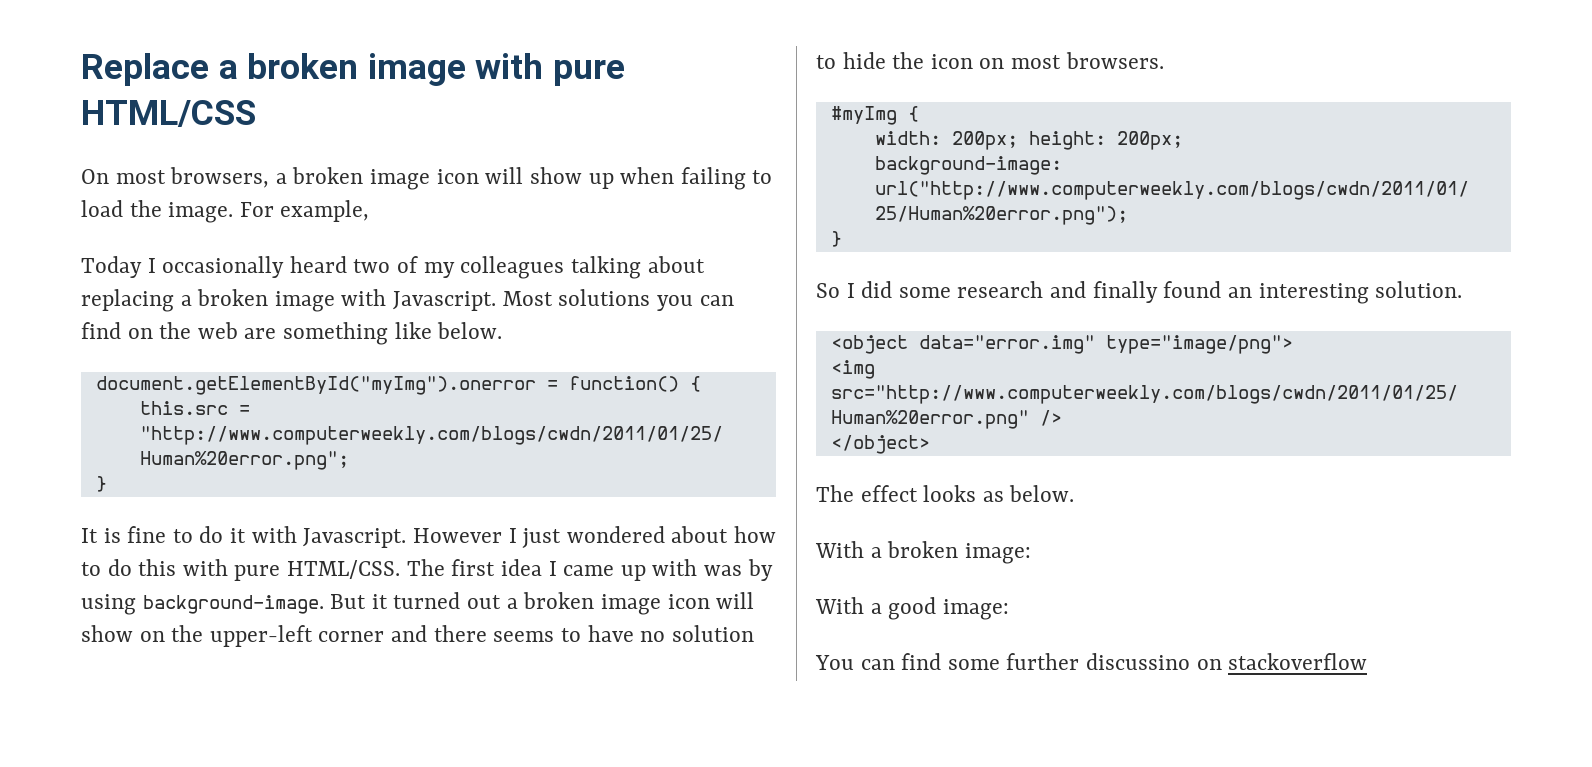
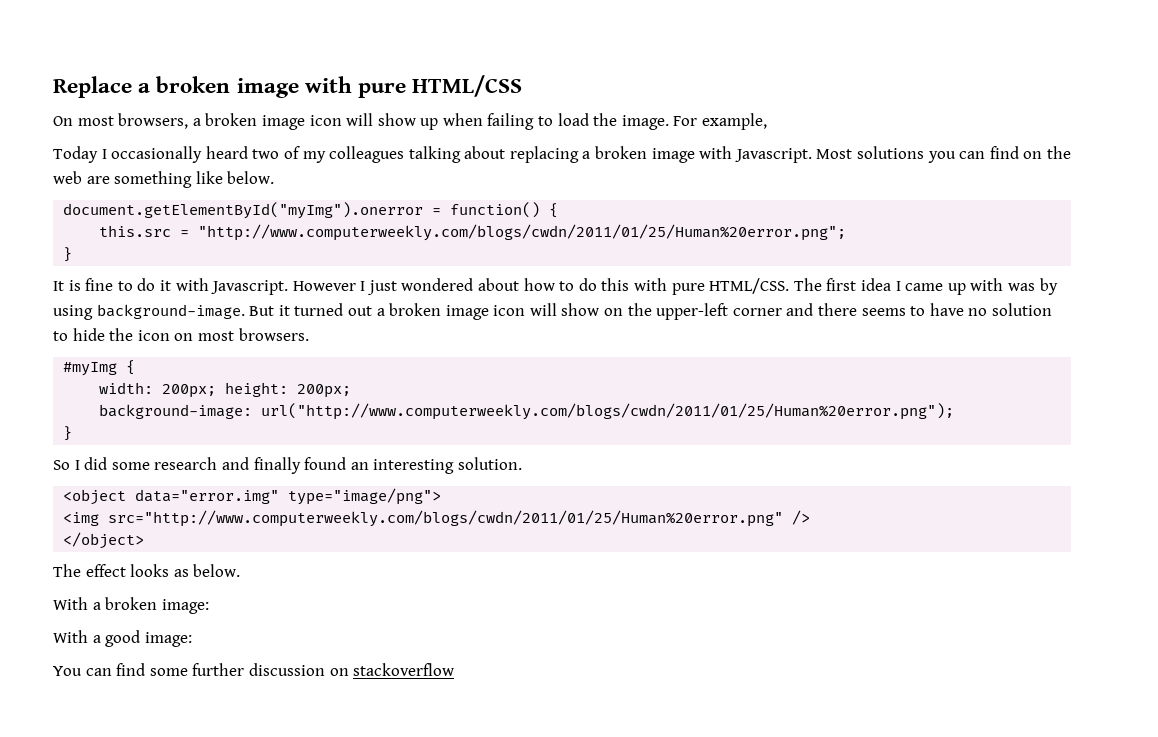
[1086,653,1191,670] discussino -> [248,663,325,676] discussion

